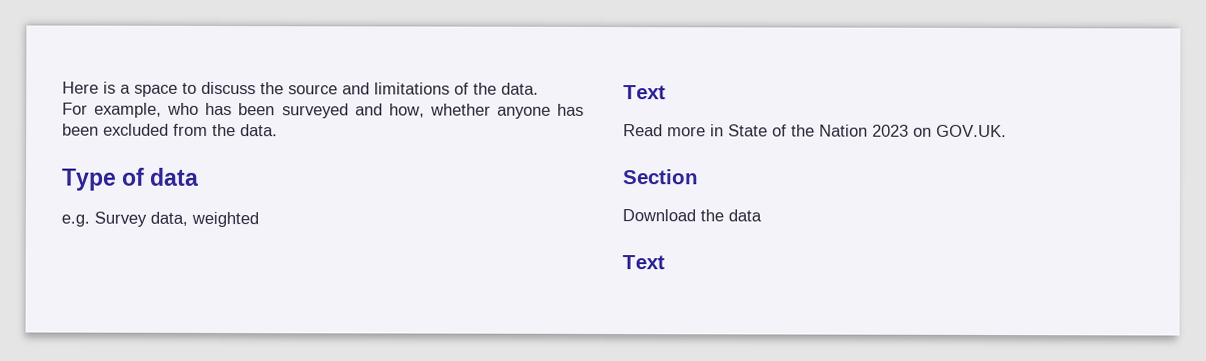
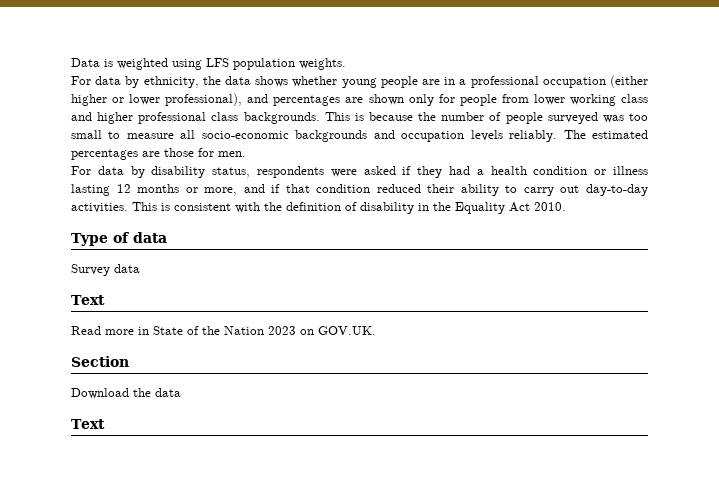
[62,81,539,97] [62,102,585,119] [62,123,278,137] Here is a space to discuss the source and limitations of the data. // For example, who has been surveyed and how, whether anyone has been excluded from the data. -> [71,58,346,70] [71,75,648,88] [71,93,648,106] [71,112,648,124] [71,130,648,142] [71,148,246,160] [71,166,648,178] [71,184,649,196] [71,202,566,214] Data is weighted using LFS population weights. // For data by ethnicity, the data shows whether young people are in a professional occupation (either higher or lower professional), and percentages are shown only for people from lower working class and higher professional class backgrounds. This is because the number of people surveyed was too small to measure all socio-economic backgrounds and occupation levels reliably. The estimated percentages are those for men. // For data by disability status, respondents were asked if they had a health condition or illness lasting 12 months or more, and if that condition reduced their ability to carry out day-to-day activities. This is consistent with the definition of disability in the Equality Act 2010.
[61,211,259,228] e.g. Survey data, weighted -> [71,264,140,276] Survey data

